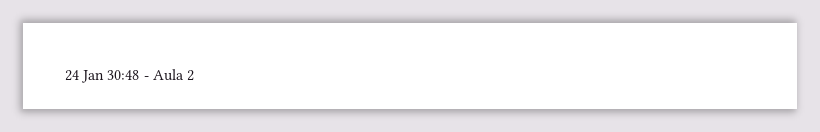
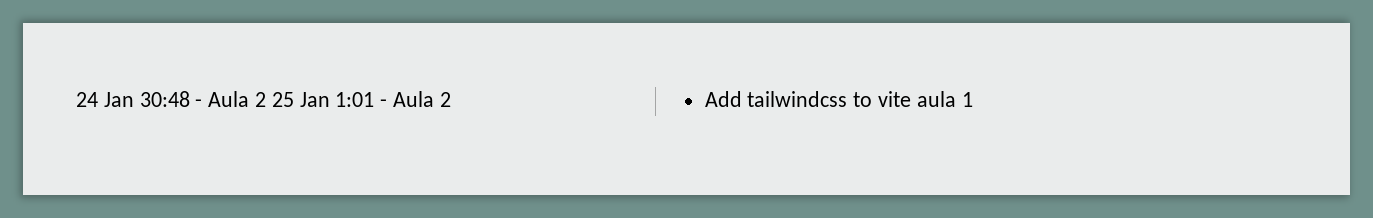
(194, 75) none -> [271,91,451,107] [704,91,973,107] 25 Jan 1:01 - Aula 2 // Add tailwindcss to vite aula 1

